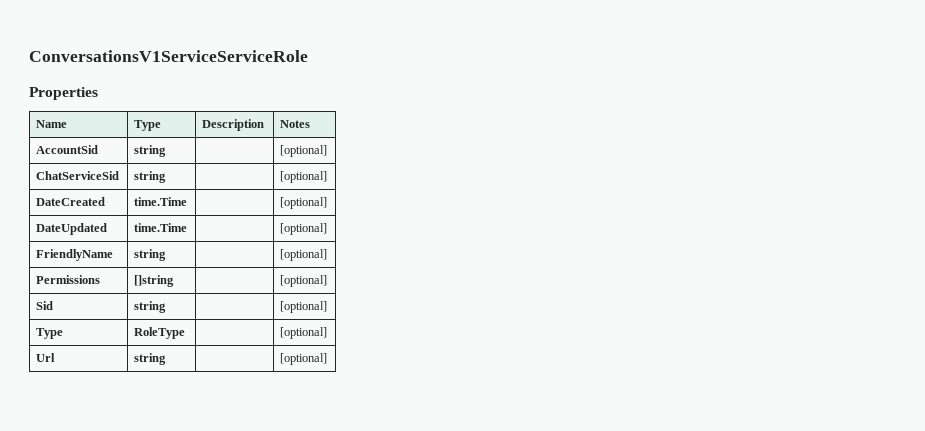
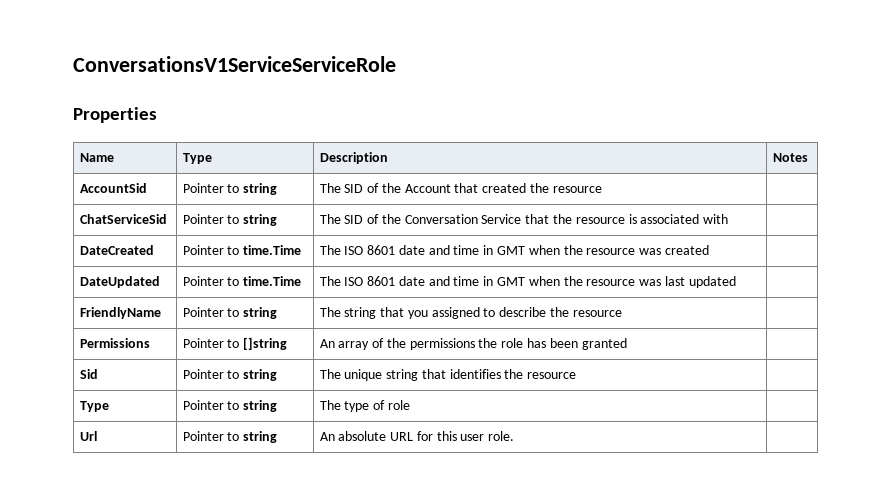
[134,145,167,157] [280,145,328,157] string | | [optional] -> [182,183,278,195] [319,183,602,193] Pointer to string | The SID of the Account that created the resource |
[134,171,167,183] [280,171,328,183] string | | [optional] -> [182,214,278,226] [319,214,729,224] Pointer to string | The SID of the Conversation Service that the resource is associated with |
[134,197,188,206] [280,197,328,209] time.Time | | [optional] -> [182,245,302,255] [319,245,709,255] Pointer to time.Time | The ISO 8601 date and time in GMT when the resource was created |
[134,223,188,232] [280,223,328,235] time.Time | | [optional] -> [182,276,302,286] [319,276,736,288] Pointer to time.Time | The ISO 8601 date and time in GMT when the resource was last updated |
[134,249,167,261] [280,249,328,261] string | | [optional] -> [182,307,278,319] [319,307,622,319] Pointer to string | The string that you assigned to describe the resource |
(101, 279) none -> [182,338,240,348] Pointer to
[280,275,328,287] | [optional] -> [319,338,627,350] An array of the permissions the role has been granted |
[134,301,167,313] [280,301,328,313] [36,328,64,339] [134,327,186,339] [280,327,328,339] string | | [optional] // Type | RoleType | | [optional] -> [182,369,278,381] [319,369,577,381] [79,401,109,412] [182,400,278,412] [319,400,410,412] Pointer to string | The unique string that identifies the resource | // Type | Pointer to string | The type of role |
[134,353,167,365] [280,353,328,365] string | | [optional] -> [182,431,278,443] [319,431,515,441] Pointer to string | An absolute URL for this user role. |

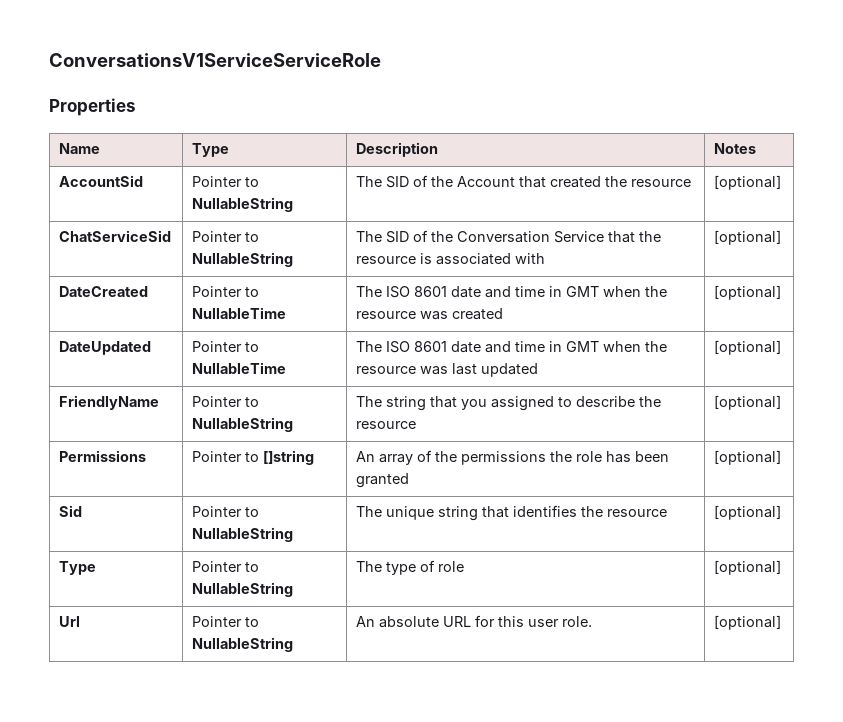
[243,183,278,195] string -> [192,197,294,212] NullableString
(602, 189) none -> [714,175,782,190] [optional]
[243,214,278,226] string -> [192,252,294,267] NullableString
(729, 219) none -> [714,230,782,245] [optional]
[243,245,302,255] time.Time -> [192,307,287,319] NullableTime
(709, 250) none -> [714,285,782,300] [optional]
[243,276,302,286] time.Time -> [192,362,287,374] NullableTime
(736, 282) none -> [714,340,782,355] [optional]
[243,307,278,319] string -> [192,417,294,432] NullableString
(622, 313) none -> [714,395,782,410] [optional]
(627, 344) none -> [714,450,782,465] [optional]
[243,369,278,381] string -> [192,527,294,542] NullableString
(577, 375) none -> [714,505,782,520] [optional]
[243,400,278,412] string -> [192,582,294,597] NullableString
(410, 405) none -> [714,560,782,575] [optional]
[243,431,278,443] string -> [192,637,294,652] NullableString
(515, 436) none -> [714,615,782,630] [optional]

